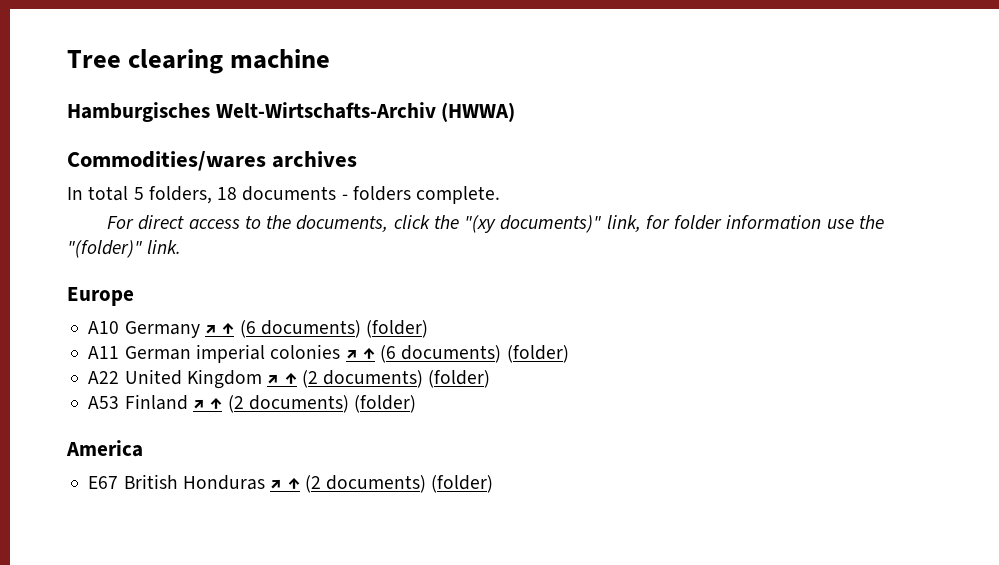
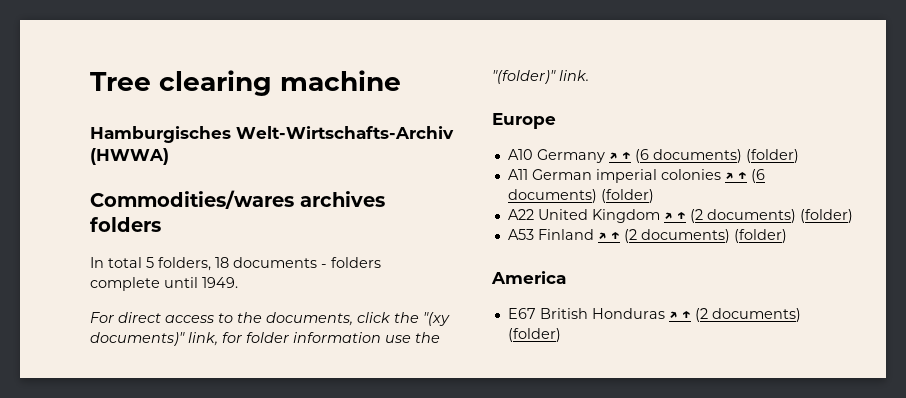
(358, 159) none -> [90,217,161,232] folders
[416,186,501,204] complete. -> [90,277,238,291] complete until 1949.

